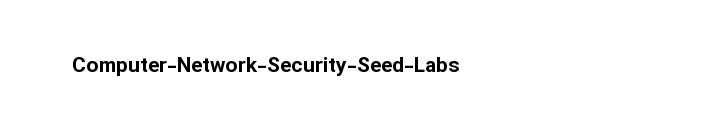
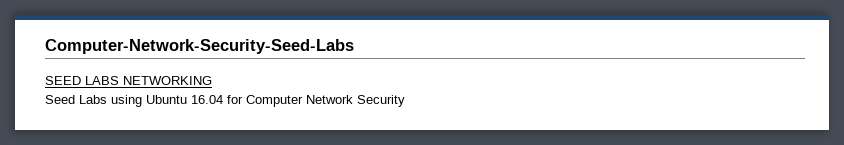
(460, 66) none -> [45,76,212,85] [45,95,405,107] // SEED LABS NETWORKING // Seed Labs using Ubuntu 16.04 for Computer Network Security

